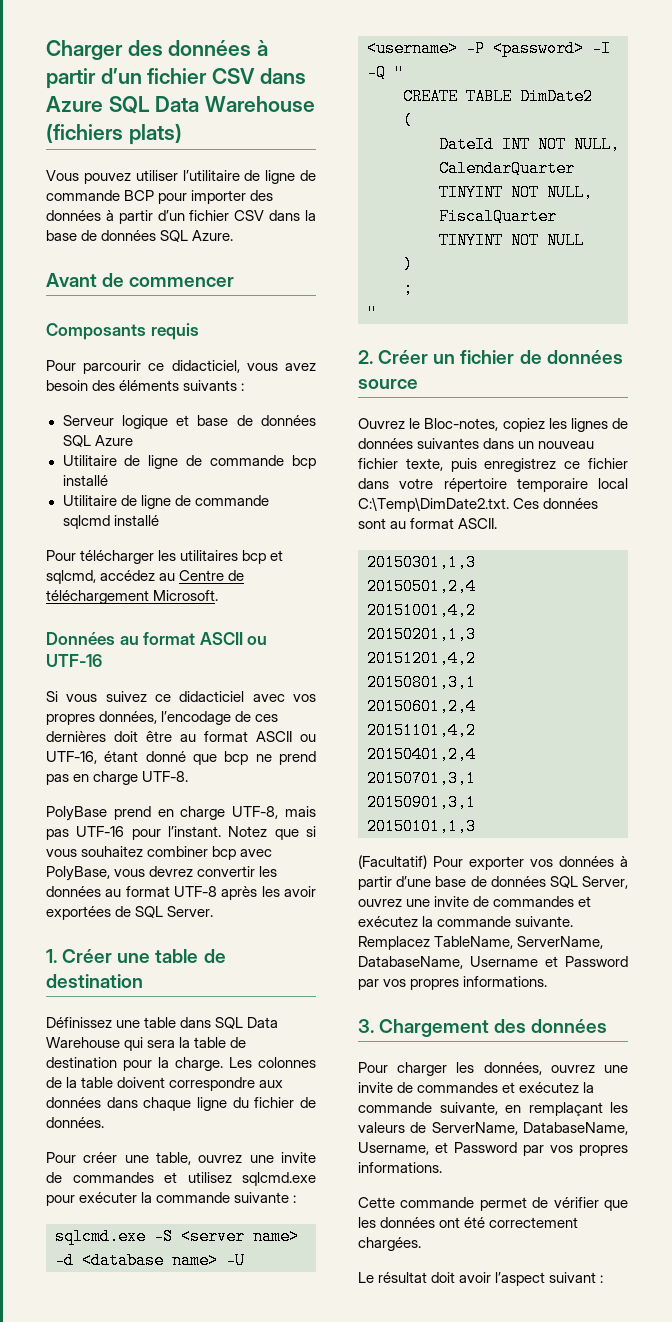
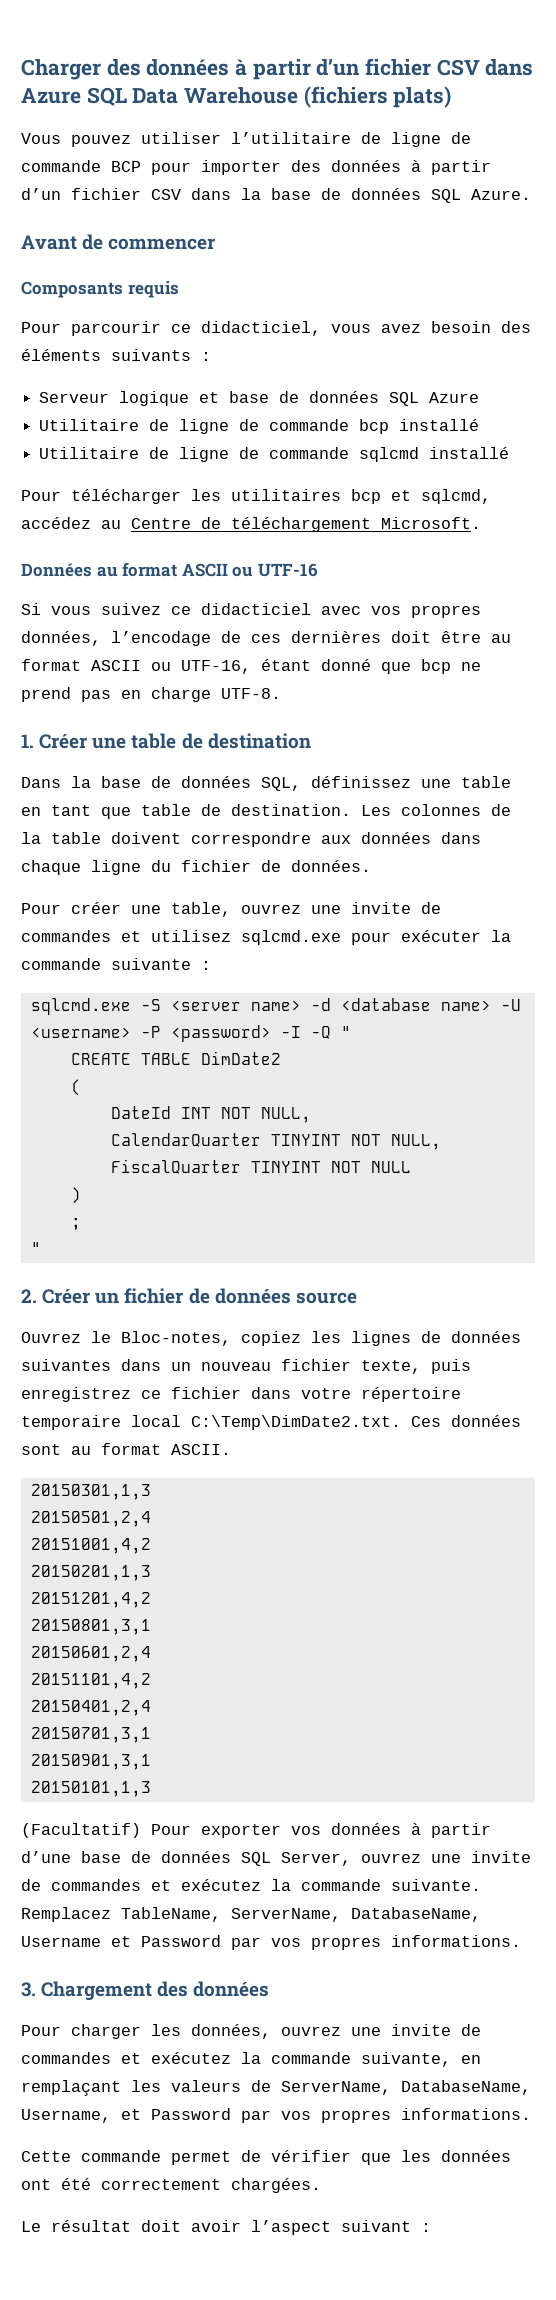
[46,806,316,821] [46,826,317,840] [46,846,273,860] [46,866,278,881] [46,886,316,900] [46,906,214,920] // PolyBase prend en charge UTF-8, mais pas UTF-16 pour l’instant. Notez que si vous souhaitez combiner bcp avec PolyBase, vous devrez convertir les données au format UTF-8 après les avoir exportées de SQL Server. -> (281, 693) none
[46,1017,279,1029] [46,1037,247,1051] [46,1057,223,1071] Définissez une table dans SQL Data Warehouse qui sera la table de destination pour la charge. -> [21,776,511,791] [21,804,351,819] Dans la base de données SQL, définissez une table en tant que table de destination.

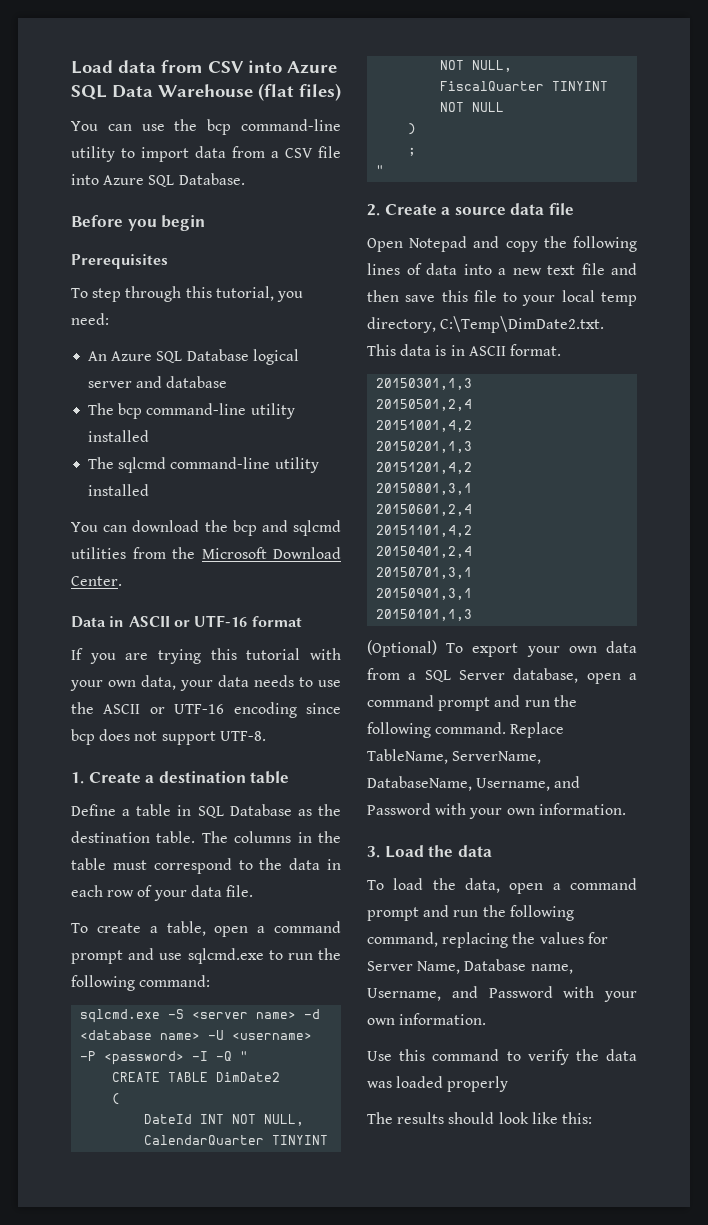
[21,58,534,80] [21,86,452,108] [21,132,471,147] [21,160,491,175] [21,188,531,203] [21,234,216,250] [21,281,179,298] [21,321,531,336] [21,349,211,361] [39,391,480,406] [39,419,480,434] [39,447,510,462] [21,489,491,504] [21,517,481,532] [21,562,318,577] [21,603,481,618] [21,631,511,646] [21,659,481,674] [21,687,281,702] [21,733,311,749] [21,776,511,791] [21,804,511,819] [21,832,481,847] [21,860,371,875] [21,902,441,917] [21,930,511,945] [21,958,211,970] Charger des données à partir d’un fichier CSV dans Azure SQL Data Warehouse (fichiers plats) // Vous pouvez utiliser l’utilitaire de ligne de commande BCP pour importer des données à partir d’un fichier CSV dans la base de données SQL Azure. // Avant de commencer // Composants requis // Pour parcourir ce didacticiel, vous avez besoin des éléments suivants : // Serveur logique et base de données SQL Azure // Utilitaire de ligne de commande bcp installé // Utilitaire de ligne de commande sqlcmd installé // Pour télécharger les utilitaires bcp et sqlcmd, accédez au Centre de téléchargement Microsoft. // Données au format ASCII ou UTF-16 // Si vous suivez ce didacticiel avec vos propres données, l’encodage de ces dernières doit être au format ASCII ou UTF-16, étant donné que bcp ne prend pas en charge UTF-8. // 1. Créer une table de destination // Dans la base de données SQL, définissez une table en tant que table de destination. Les colonnes de la table doivent correspondre aux données dans chaque ligne du fichier de données. // Pour créer une table, ouvrez une invite de commandes et utilisez sqlcmd.exe pour exécuter la commande suivante : -> [71,60,337,74] [71,83,341,101] [71,119,341,135] [71,146,341,162] [71,173,245,187] [71,215,206,231] [71,254,168,269] [71,286,303,302] [71,313,109,325] [88,349,299,365] [88,376,228,388] [88,403,295,419] [88,430,150,442] [88,457,319,473] [88,484,150,496] [71,520,341,536] [71,547,341,559] [71,576,122,586] [71,615,302,628] [71,648,341,664] [70,675,341,691] [71,702,341,718] [71,729,266,745] [71,771,290,784] [71,804,341,818] [71,831,341,843] [71,858,341,874] [71,885,253,901] [71,921,341,937] [71,948,341,964] [71,975,211,991] Load data from CSV into Azure SQL Data Warehouse (flat files) // You can use the bcp command-line utility to import data from a CSV file into Azure SQL Database. // Before you begin // Prerequisites // To step through this tutorial, you need: // An Azure SQL Database logical server and database // The bcp command-line utility installed // The sqlcmd command-line utility installed // You can download the bcp and sqlcmd utilities from the Microsoft Download Center. // Data in ASCII or UTF-16 format // If you are trying this tutorial with your own data, your data needs to use the ASCII or UTF-16 encoding since bcp does not support UTF-8. // 1. Create a destination table // Define a table in SQL Database as the destination table. The columns in the table must correspond to the data in each row of your data file. // To create a table, open a command prompt and use sqlcmd.exe to run the following command:
[42,1288,357,1304] [21,1331,521,1346] [21,1359,471,1374] [21,1387,461,1402] [21,1415,521,1430] [21,1443,231,1455] Créer un fichier de données source // Ouvrez le Bloc-notes, copiez les lignes de données suivantes dans un nouveau fichier texte, puis enregistrez ce fichier dans votre répertoire temporaire local C:\Temp\DimDate2.txt. Ces données sont au format ASCII. -> [384,203,574,215] [367,236,637,252] [367,263,637,275] [367,290,637,306] [367,316,605,333] [367,344,561,356] Create a source data file // Open Notepad and copy the following lines of data into a new text file and then save this file to your local temp directory, C:\Temp\DimDate2.txt. This data is in ASCII format.
[21,1823,491,1838] [21,1851,531,1866] [21,1879,481,1891] [21,1907,481,1922] [21,1935,521,1950] [21,1981,270,2001] [21,2024,481,2039] [21,2052,481,2067] [21,2080,531,2096] [21,2108,531,2123] [21,2150,511,2165] [21,2178,321,2193] [21,2220,431,2235] (Facultatif) Pour exporter vos données à partir d’une base de données SQL Server, ouvrez une invite de commandes et exécutez la commande suivante. Remplacez TableName, ServerName, DatabaseName, Username et Password par vos propres informations. // 3. Chargement des données // Pour charger les données, ouvrez une invite de commandes et exécutez la commande suivante, en remplaçant les valeurs de ServerName, DatabaseName, Username, et Password par vos propres informations. // Cette commande permet de vérifier que les données ont été correctement chargées. // Le résultat doit avoir l’aspect suivant : -> [367,640,637,657] [367,668,637,684] [367,695,577,711] [367,722,565,738] [367,749,542,764] [367,776,581,791] [367,803,626,819] [367,845,492,858] [367,878,637,894] [367,905,574,921] [367,932,608,948] [367,959,573,974] [367,986,637,1002] [367,1013,487,1025] [367,1049,637,1065] [367,1076,509,1092] [367,1112,592,1124] (Optional) To export your own data from a SQL Server database, open a command prompt and run the following command. Replace TableName, ServerName, DatabaseName, Username, and Password with your own information. // 3. Load the data // To load the data, open a command prompt and run the following command, replacing the values for Server Name, Database name, Username, and Password with your own information. // Use this command to verify the data was loaded properly // The results should look like this:

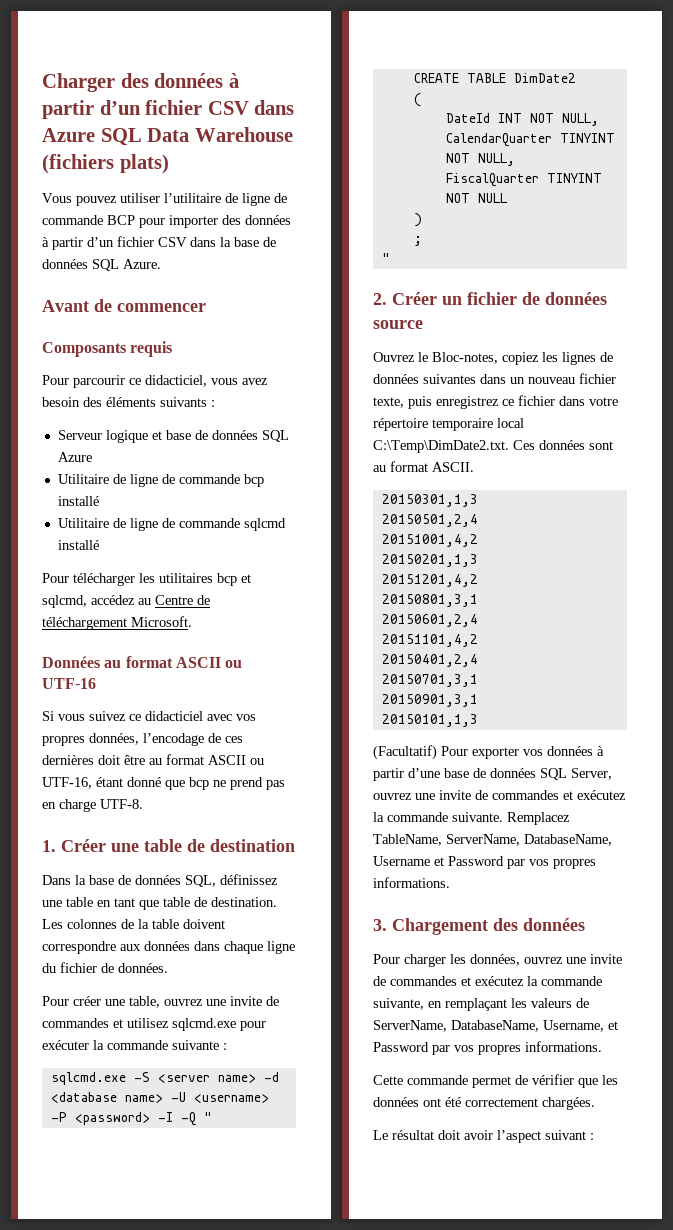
[71,60,337,74] [71,83,341,101] [71,119,341,135] [71,146,341,162] [71,173,245,187] [71,215,206,231] [71,254,168,269] [71,286,303,302] [71,313,109,325] [88,349,299,365] [88,376,228,388] [88,403,295,419] [88,430,150,442] [88,457,319,473] [88,484,150,496] [71,520,341,536] [71,547,341,559] [71,576,122,586] [71,615,302,628] [71,648,341,664] [70,675,341,691] [71,702,341,718] [71,729,266,745] [71,771,290,784] [71,804,341,818] [71,831,341,843] [71,858,341,874] [71,885,253,901] [71,921,341,937] [71,948,341,964] [71,975,211,991] Load data from CSV into Azure SQL Data Warehouse (flat files) // You can use the bcp command-line utility to import data from a CSV file into Azure SQL Database. // Before you begin // Prerequisites // To step through this tutorial, you need: // An Azure SQL Database logical server and database // The bcp command-line utility installed // The sqlcmd command-line utility installed // You can download the bcp and sqlcmd utilities from the Microsoft Download Center. // Data in ASCII or UTF-16 format // If you are trying this tutorial with your own data, your data needs to use the ASCII or UTF-16 encoding since bcp does not support UTF-8. // 1. Create a destination table // Define a table in SQL Database as the destination table. The columns in the table must correspond to the data in each row of your data file. // To create a table, open a command prompt and use sqlcmd.exe to run the following command: -> [42,73,239,92] [42,100,295,119] [42,127,293,146] [42,154,169,174] [42,193,287,206] [42,215,291,228] [42,236,276,250] [42,259,161,271] [42,299,206,312] [42,341,173,357] [42,375,268,388] [42,397,215,407] [57,430,289,443] [57,452,92,462] [57,474,264,487] [57,496,99,506] [57,518,286,531] [57,540,99,550] [42,573,251,586] [42,595,210,608] [42,616,192,630] [42,656,243,668] [42,678,96,689] [42,711,256,721] [42,733,243,746] [42,754,264,765] [42,777,285,790] [42,799,143,812] [42,839,295,852] [42,874,278,887] [42,897,277,910] [42,919,225,929] [42,941,295,954] [42,962,168,973] [42,996,279,1008] [42,1018,266,1031] [42,1040,227,1050] Charger des données à partir d’un fichier CSV dans Azure SQL Data Warehouse (fichiers plats) // Vous pouvez utiliser l’utilitaire de ligne de commande BCP pour importer des données à partir d’un fichier CSV dans la base de données SQL Azure. // Avant de commencer // Composants requis // Pour parcourir ce didacticiel, vous avez besoin des éléments suivants : // Serveur logique et base de données SQL Azure // Utilitaire de ligne de commande bcp installé // Utilitaire de ligne de commande sqlcmd installé // Pour télécharger les utilitaires bcp et sqlcmd, accédez au Centre de téléchargement Microsoft. // Données au format ASCII ou UTF-16 // Si vous suivez ce didacticiel avec vos propres données, l’encodage de ces dernières doit être au format ASCII ou UTF-16, étant donné que bcp ne prend pas en charge UTF-8. // 1. Créer une table de destination // Dans la base de données SQL, définissez une table en tant que table de destination. Les colonnes de la table doivent correspondre aux données dans chaque ligne du fichier de données. // Pour créer une table, ouvrez une invite de commandes et utilisez sqlcmd.exe pour exécuter la commande suivante :
[384,203,574,215] [367,236,637,252] [367,263,637,275] [367,290,637,306] [367,316,605,333] [367,344,561,356] Create a source data file // Open Notepad and copy the following lines of data into a new text file and then save this file to your local temp directory, C:\Temp\DimDate2.txt. This data is in ASCII format. -> [392,292,607,305] [373,320,423,329] [373,352,613,365] [373,373,616,384] [373,395,618,409] [373,418,524,431] [373,440,613,453] [373,461,474,472] Créer un fichier de données source // Ouvrez le Bloc-notes, copiez les lignes de données suivantes dans un nouveau fichier texte, puis enregistrez ce fichier dans votre répertoire temporaire local C:\Temp\DimDate2.txt. Ces données sont au format ASCII.
[367,640,637,657] [367,668,637,684] [367,695,577,711] [367,722,565,738] [367,749,542,764] [367,776,581,791] [367,803,626,819] [367,845,492,858] [367,878,637,894] [367,905,574,921] [367,932,608,948] [367,959,573,974] [367,986,637,1002] [367,1013,487,1025] [367,1049,637,1065] [367,1076,509,1092] [367,1112,592,1124] (Optional) To export your own data from a SQL Server database, open a command prompt and run the following command. Replace TableName, ServerName, DatabaseName, Username, and Password with your own information. // 3. Load the data // To load the data, open a command prompt and run the following command, replacing the values for Server Name, Database name, Username, and Password with your own information. // Use this command to verify the data was loaded properly // The results should look like this: -> [373,745,604,760] [373,768,612,781] [373,790,626,800] [373,812,570,825] [373,834,612,846] [373,856,596,869] [373,877,450,888] [373,918,585,935] [373,954,622,967] [373,976,602,986] [373,998,589,1011] [373,1020,618,1032] [373,1041,602,1055] [373,1074,618,1088] [373,1097,595,1110] [373,1130,594,1143] (Facultatif) Pour exporter vos données à partir d’une base de données SQL Server, ouvrez une invite de commandes et exécutez la commande suivante. Remplacez TableName, ServerName, DatabaseName, Username et Password par vos propres informations. // 3. Chargement des données // Pour charger les données, ouvrez une invite de commandes et exécutez la commande suivante, en remplaçant les valeurs de ServerName, DatabaseName, Username, et Password par vos propres informations. // Cette commande permet de vérifier que les données ont été correctement chargées. // Le résultat doit avoir l’aspect suivant :

